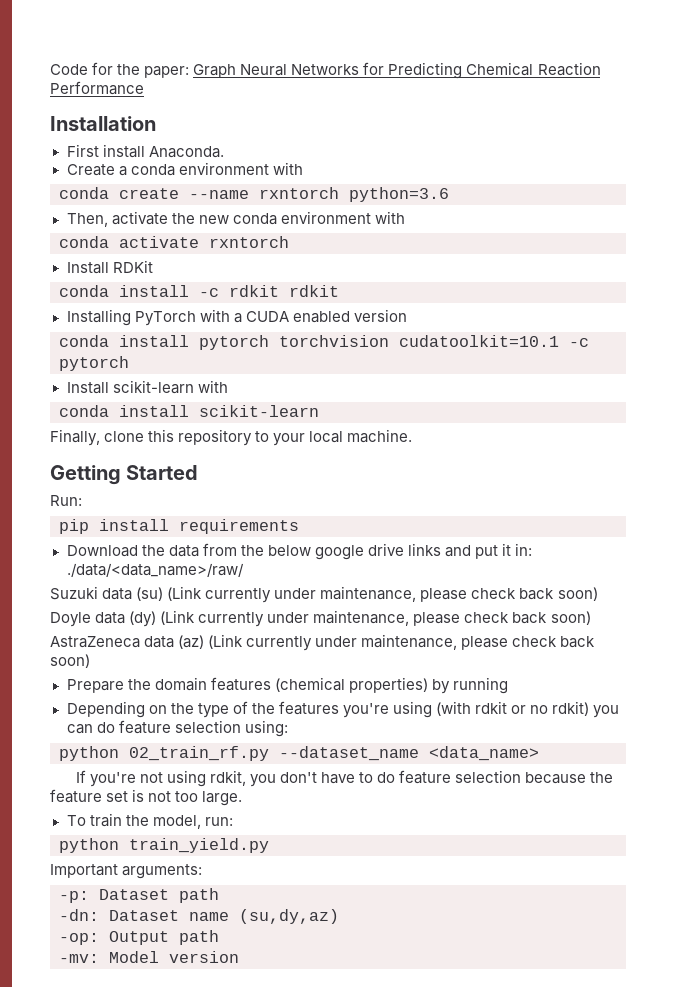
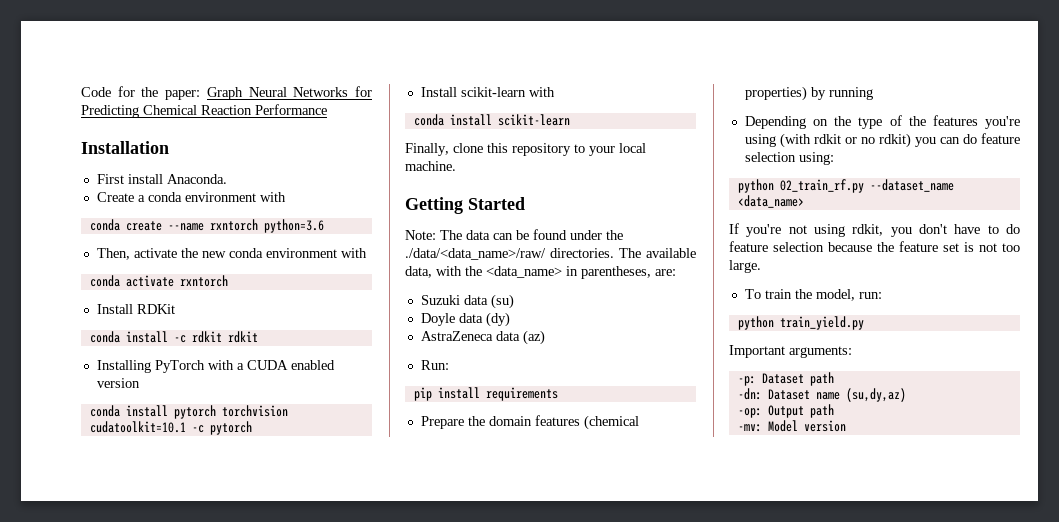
[50,495,82,506] [59,519,299,534] [66,543,533,560] [66,563,244,577] [50,586,598,603] [50,610,591,627] [50,634,596,651] [50,654,90,668] Run: // pip install requirements // Download the data from the below google drive links and put it in: ./data/<data_name>/raw/ // Suzuki data (su) (Link currently under maintenance, please check back soon) // Doyle data (dy) (Link currently under maintenance, please check back soon) // AstraZeneca data (az) (Link currently under maintenance, please check back soon) -> [405,229,623,240] [405,248,696,260] [405,266,676,279] [420,294,514,309] [420,312,510,327] [420,330,545,345] [420,360,449,370] [413,387,558,401] Note: The data can be found under the ./data/<data_name>/raw/ directories. The available data, with the <data_name> in parentheses, are: // Suzuki data (su) // Doyle data (dy) // AstraZeneca data (az) // Run: // pip install requirements

